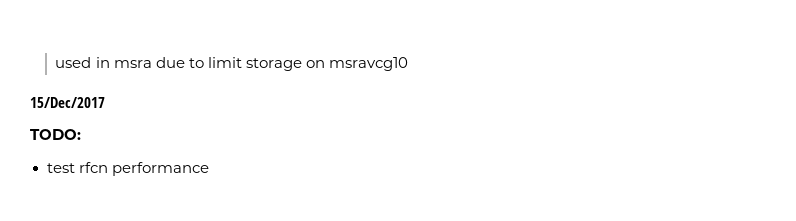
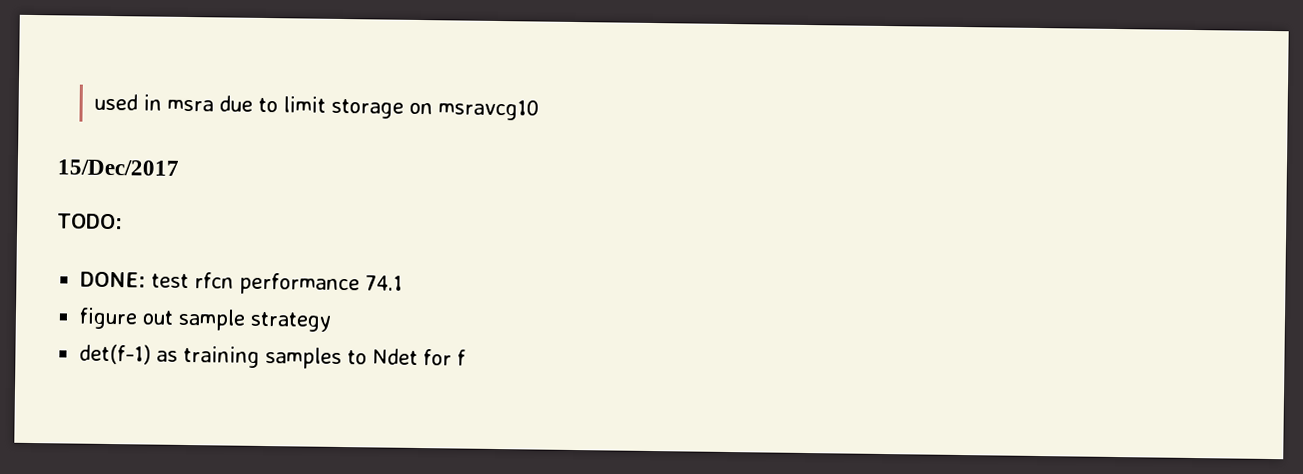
(81, 134) none -> [80,271,147,288] DONE:
(209, 169) none -> [365,275,404,291] [79,307,332,332] [79,343,467,370] 74.1 // figure out sample strategy // det(f-1) as training samples to Ndet for f

